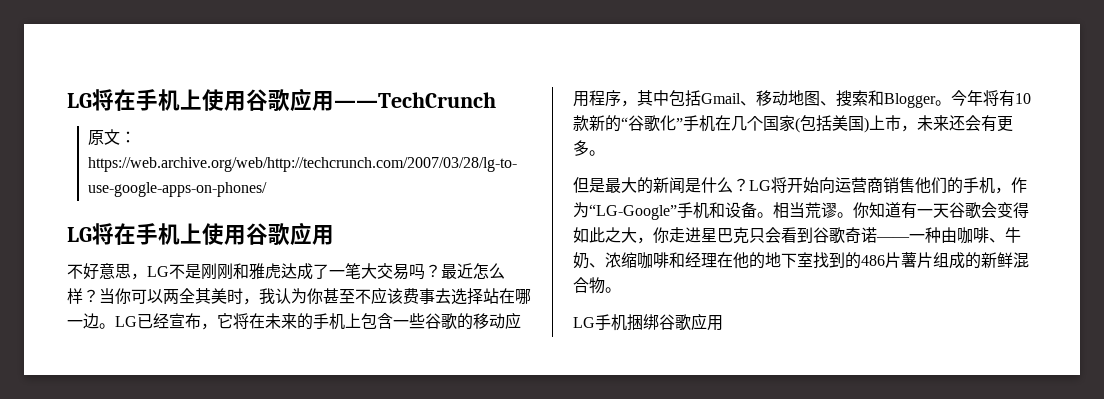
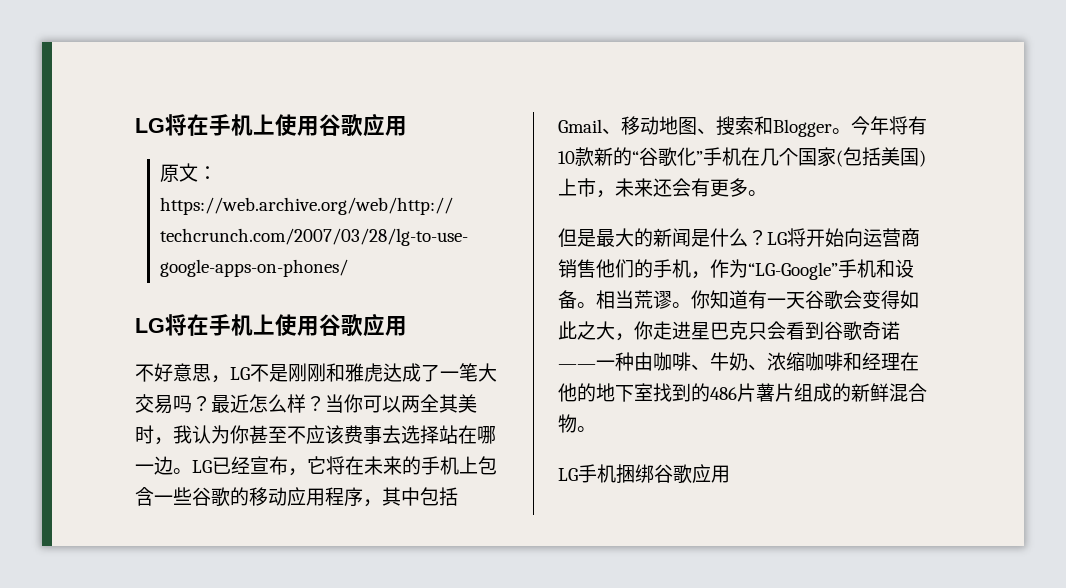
[67,88,496,112] LG将在手机上使用谷歌应用——TechCrunch -> [135,113,407,137] LG将在手机上使用谷歌应用

